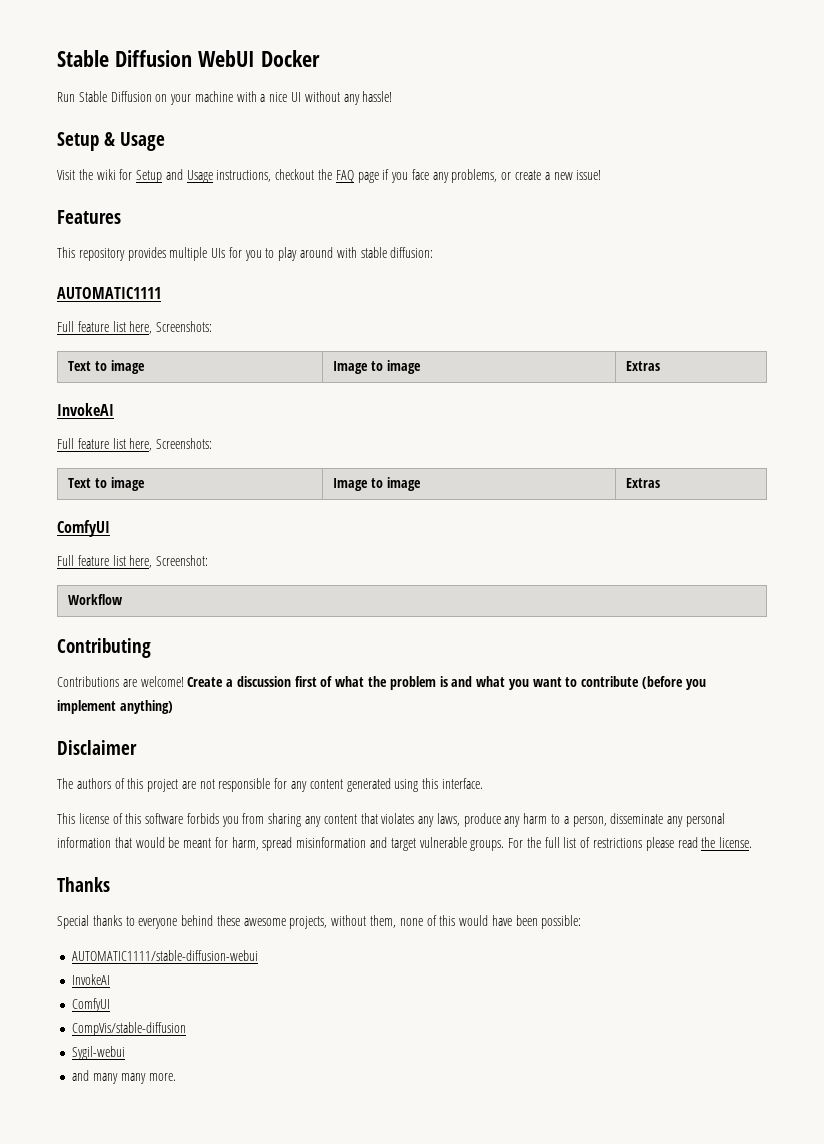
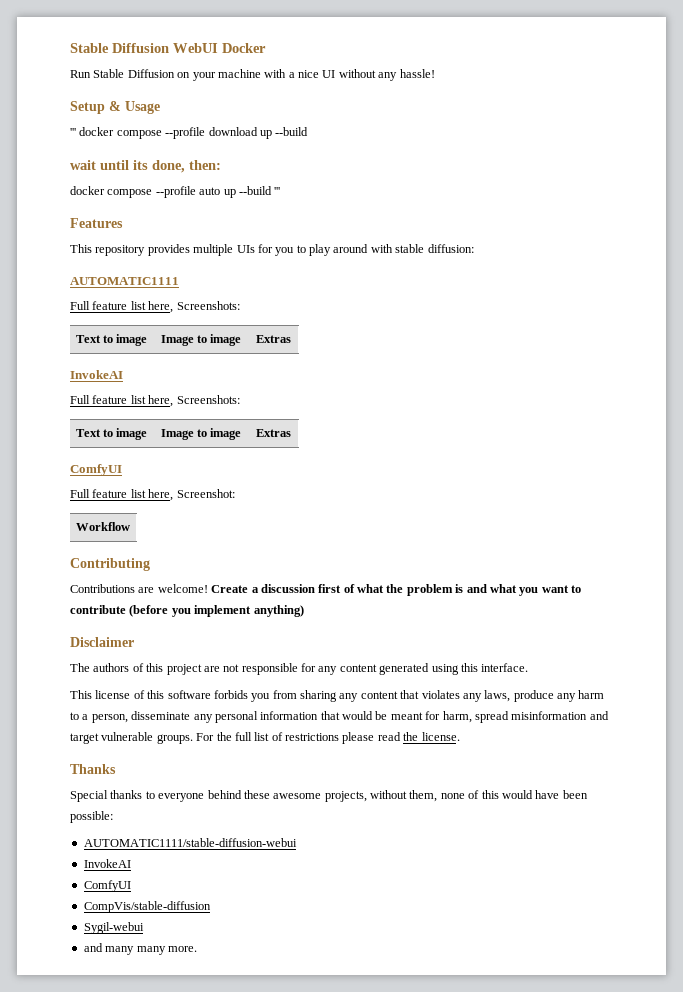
[57,169,602,183] Visit the wiki for Setup and Usage instructions, checkout the FAQ page if you face any problems, or create a new issue! -> [70,127,309,139] [70,160,221,173] [70,186,281,198] ''' docker compose --profile download up --build // wait until its done, then: // docker compose --profile auto up --build '''

